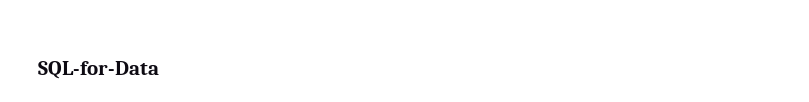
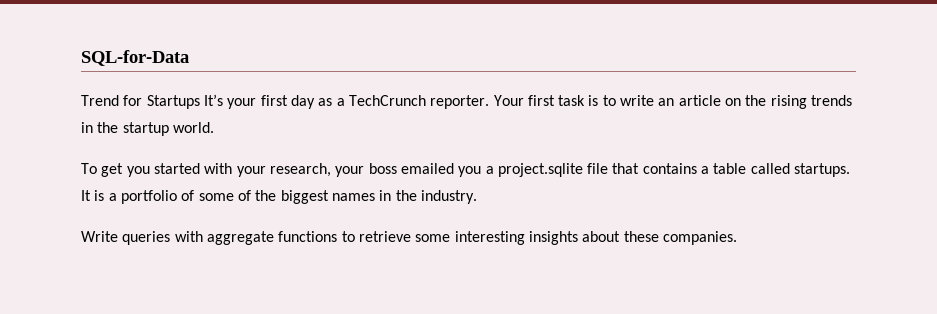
(159, 70) none -> [81,94,853,109] [81,122,214,136] [81,163,851,177] [81,190,477,204] [81,231,737,245] // Trend for Startups It’s your first day as a TechCrunch reporter. Your first task is to write an article on the rising trends in the startup world. // To get you started with your research, your boss emailed you a project.sqlite file that contains a table called startups. It is a portfolio of some of the biggest names in the industry. // Write queries with aggregate functions to retrieve some interesting insights about these companies.

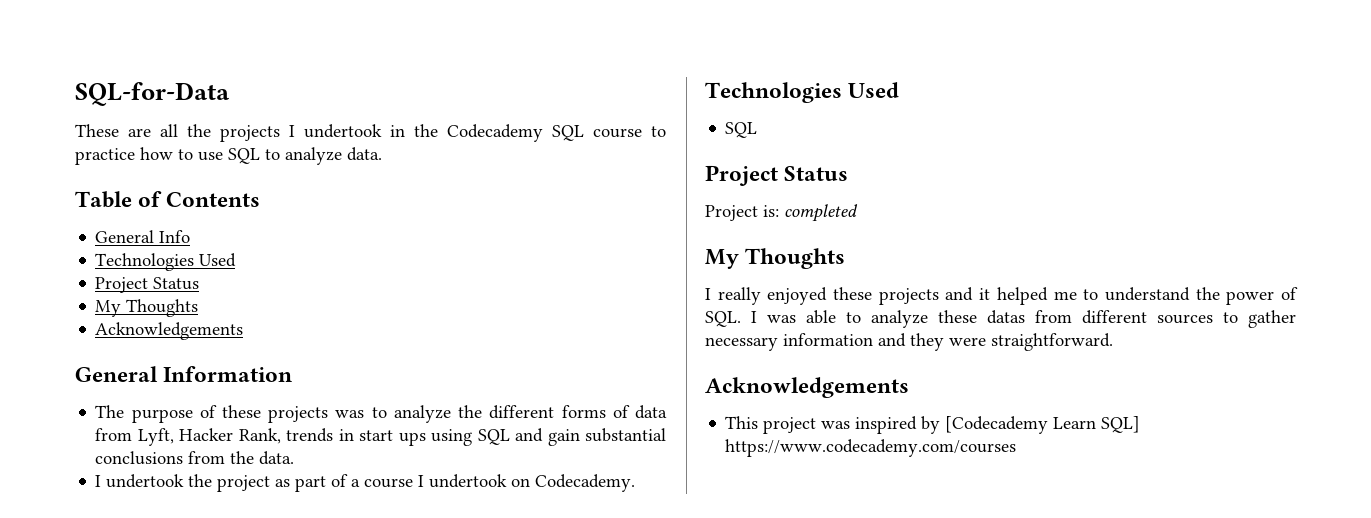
[81,94,853,109] [81,122,214,136] [81,163,851,177] [81,190,477,204] [81,231,737,245] Trend for Startups It’s your first day as a TechCrunch reporter. Your first task is to write an article on the rising trends in the startup world. // To get you started with your research, your boss emailed you a project.sqlite file that contains a table called startups. It is a portfolio of some of the biggest names in the industry. // Write queries with aggregate functions to retrieve some interesting insights about these companies. -> [75,124,666,142] [75,147,382,165] [75,191,261,208] [95,230,191,243] [95,253,237,271] [95,277,200,293] [95,299,199,317] [95,322,244,340] [75,366,293,382] [95,405,667,423] [95,428,666,446] [95,451,295,465] [95,474,636,492] [705,82,900,103] [725,122,758,138] [705,165,849,186] [705,204,858,222] [705,248,846,269] [705,287,1298,305] [705,310,1296,328] [705,333,1113,351] [705,377,909,398] [725,416,1141,434] [725,439,1017,457] These are all the projects I undertook in the Codecademy SQL course to practice how to use SQL to analyze data. // Table of Contents // General Info // Technologies Used // Project Status // My Thoughts // Acknowledgements // General Information // The purpose of these projects was to analyze the different forms of data from Lyft, Hacker Rank, trends in start ups using SQL and gain substantial conclusions from the data. // I undertook the project as part of a course I undertook on Codecademy. // Technologies Used // SQL // Project Status // Project is: completed // My Thoughts // I really enjoyed these projects and it helped me to understand the power of SQL. I was able to analyze these datas from different sources to gather necessary information and they were straightforward. // Acknowledgements // This project was inspired by [Codecademy Learn SQL] https://www.codecademy.com/courses

